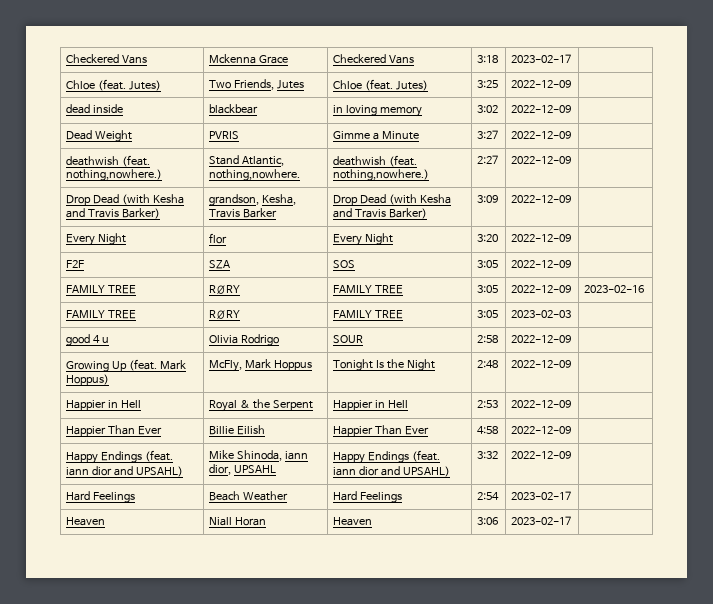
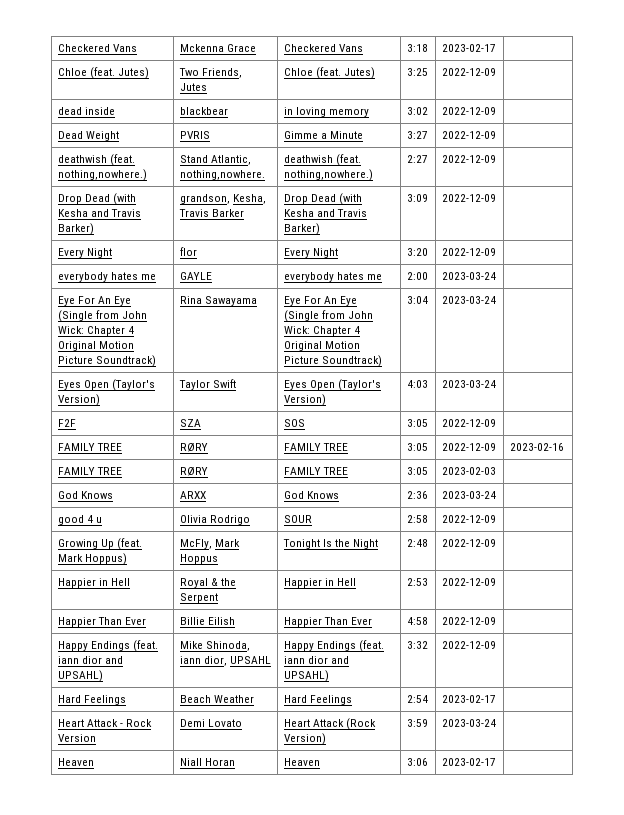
(572, 238) none -> [57,272,156,282] [179,272,212,280] [283,272,382,282] [406,272,428,280] [441,272,496,280] [57,296,131,306] [57,310,147,322] [57,326,134,336] [57,341,134,351] [57,355,156,367] [179,296,257,306] [283,296,357,306] [283,310,373,322] [283,326,360,336] [283,341,360,351] [283,355,382,367] [406,296,428,304] [441,296,496,304] [57,379,155,391] [57,394,100,406] [178,379,236,390] [283,379,381,391] [283,394,326,406] [406,380,428,388] [441,380,496,388] // everybody hates me | GAYLE | everybody hates me | 2:00 | 2023-03-24 | // Eye For An Eye (Single from John Wick: Chapter 4 Original Motion Picture Soundtrack) | Rina Sawayama | Eye For An Eye (Single from John Wick: Chapter 4 Original Motion Picture Soundtrack) | 3:04 | 2023-03-24 | // Eyes Open (Taylor's Version) | Taylor Swift | Eyes Open (Taylor's Version) | 4:03 | 2023-03-24 |
(572, 314) none -> [57,491,113,499] [179,491,206,499] [283,491,339,499] [406,491,428,499] [441,491,496,499] // God Knows | ARXX | God Knows | 2:36 | 2023-03-24 |
(572, 495) none -> [57,719,152,727] [57,734,96,742] [179,719,242,727] [283,718,376,730] [283,733,326,745] [406,719,428,727] [441,719,496,727] // Heart Attack - Rock Version | Demi Lovato | Heart Attack (Rock Version) | 3:59 | 2023-03-24 |

